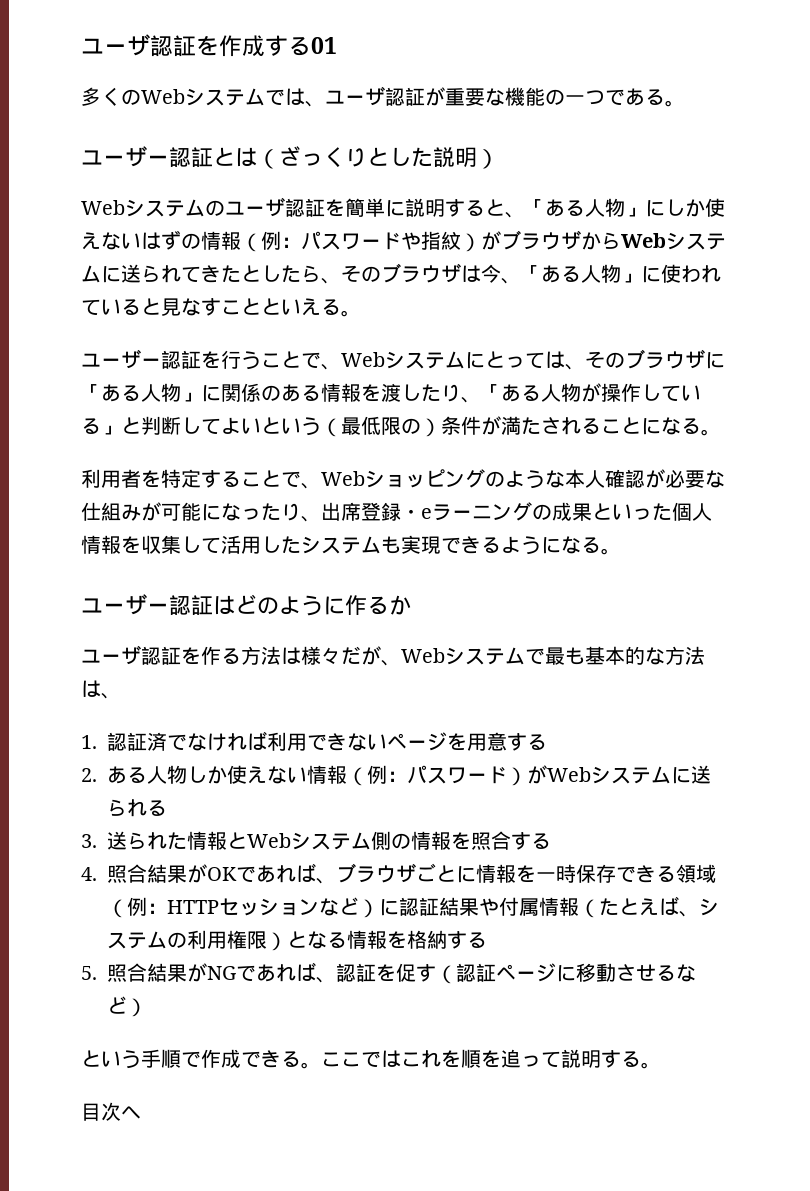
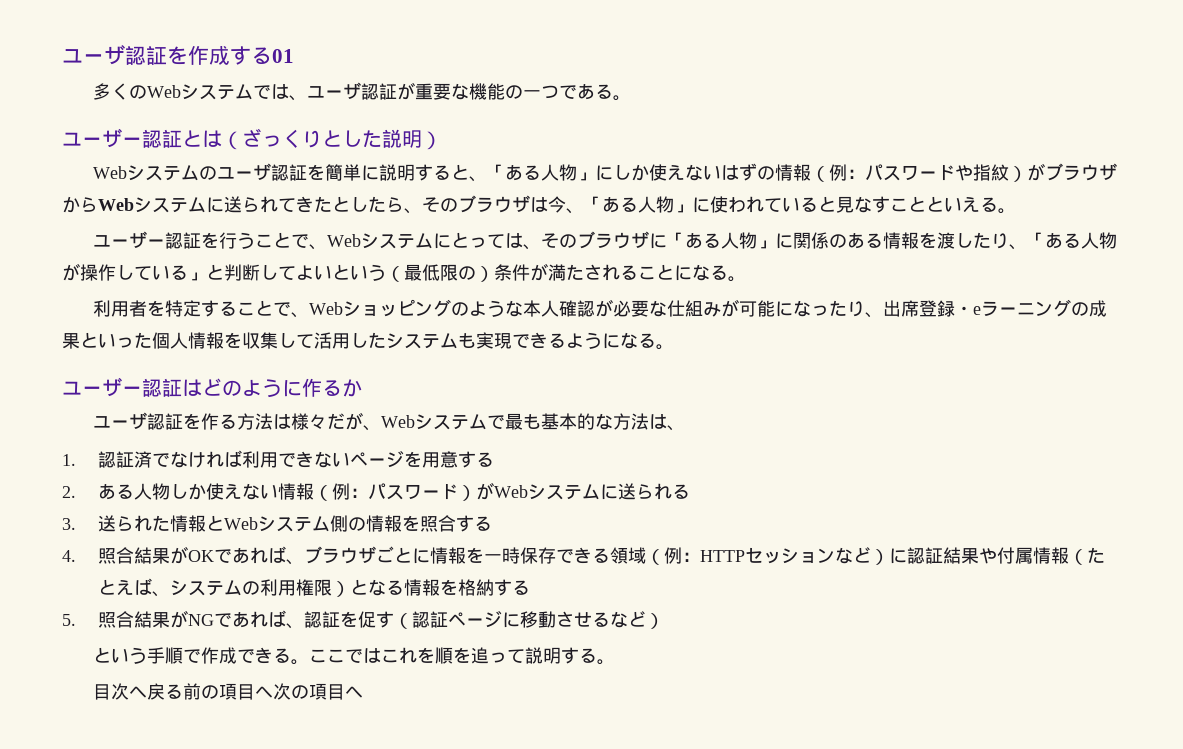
(141, 1112) none -> [146,683,363,700] 戻る前の項目へ次の項目へ

